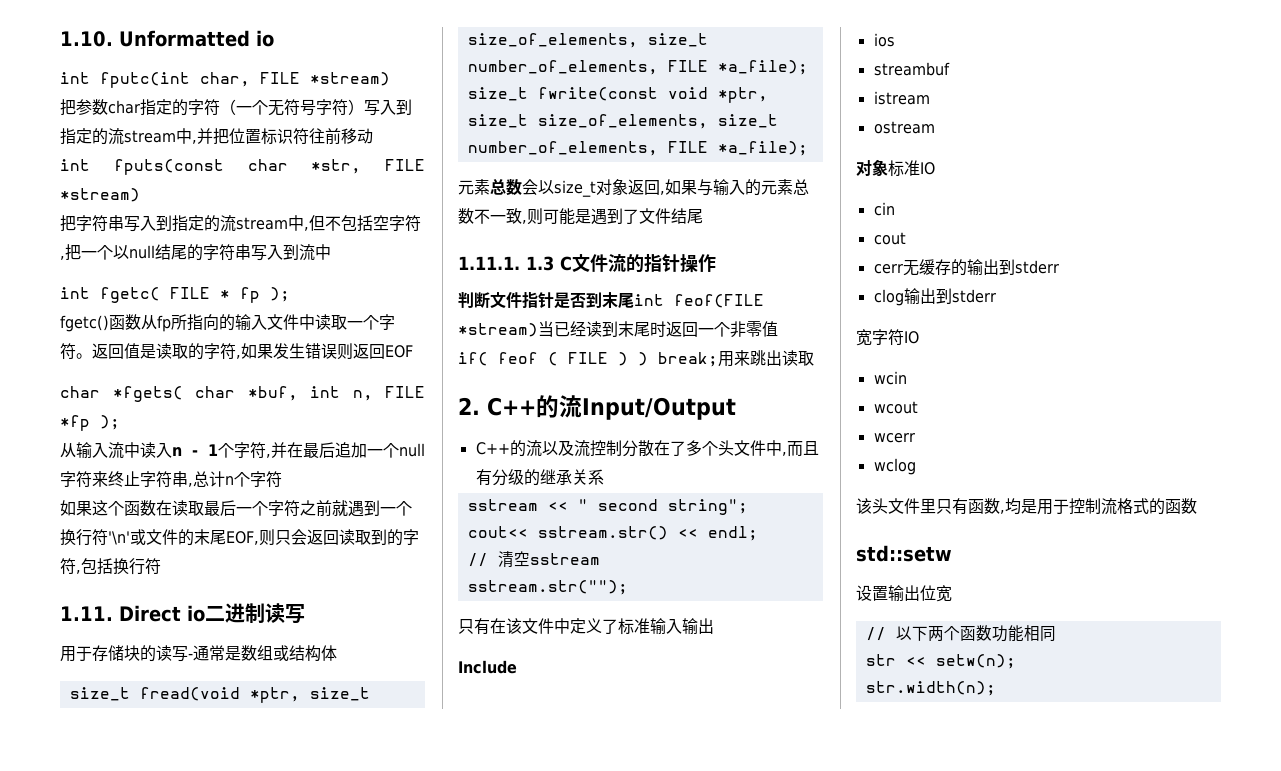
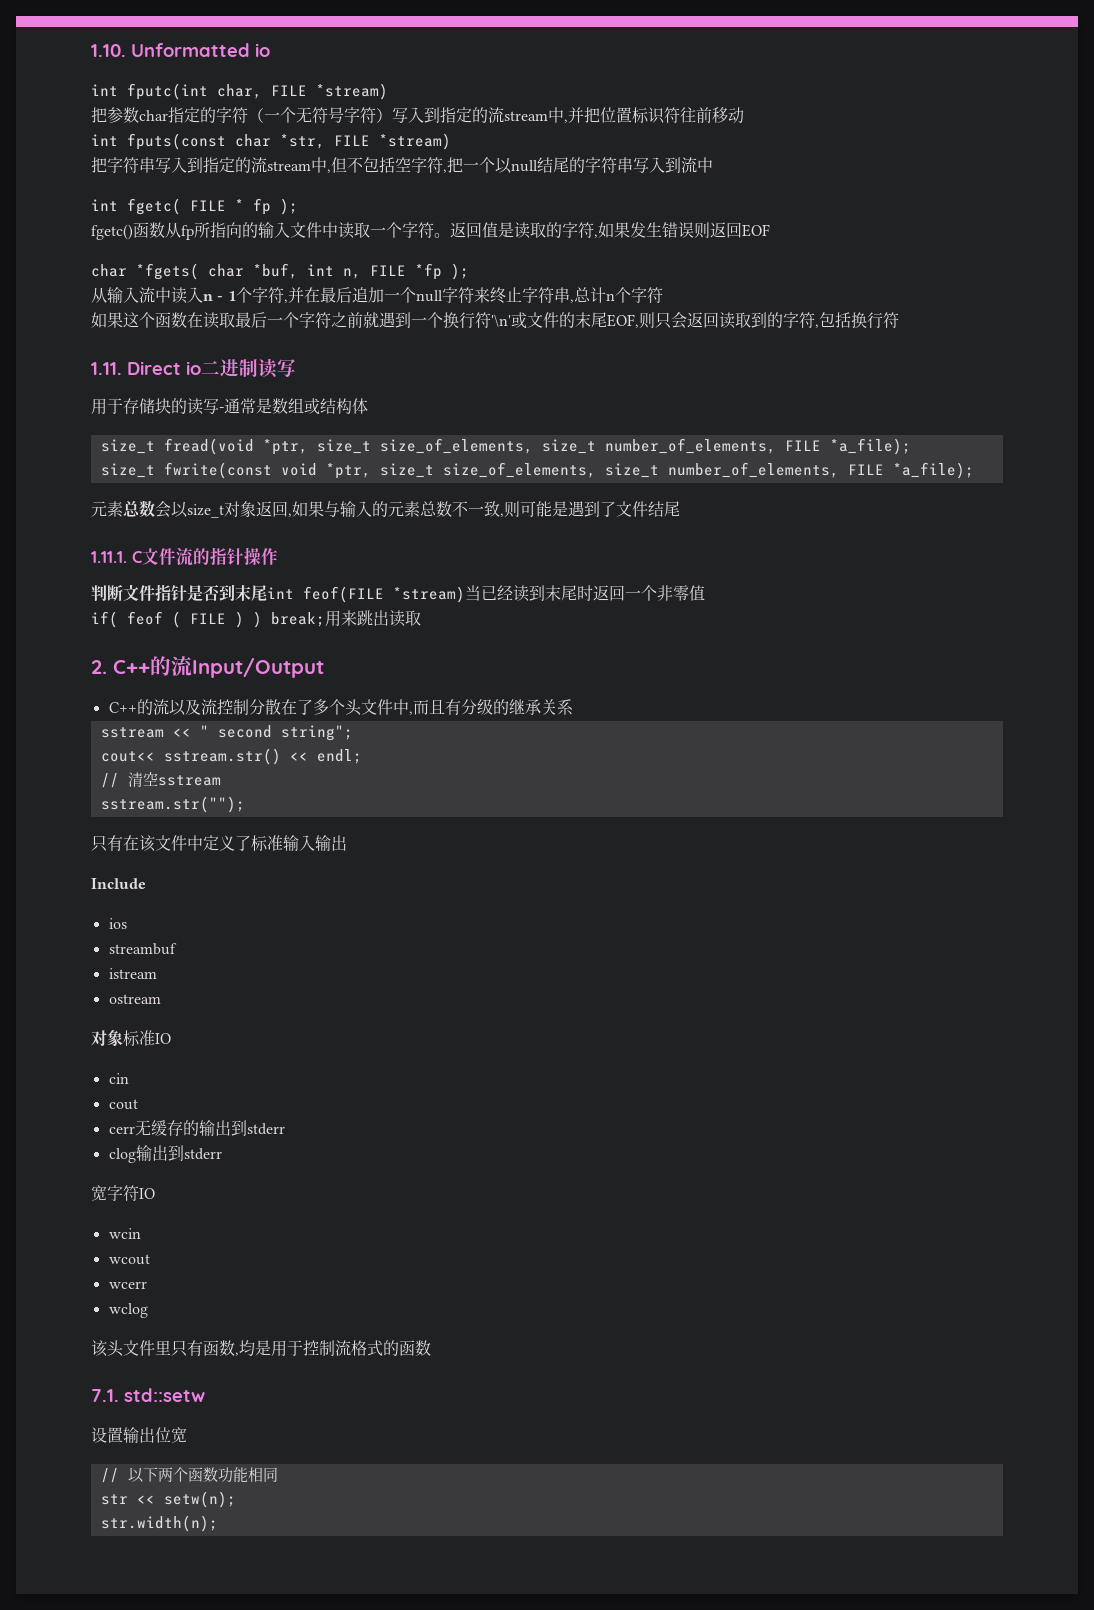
[526,256,554,271] 1.3 -> (127, 557) none
(1197, 506) none -> [91,1389,119,1402] 7.1.

